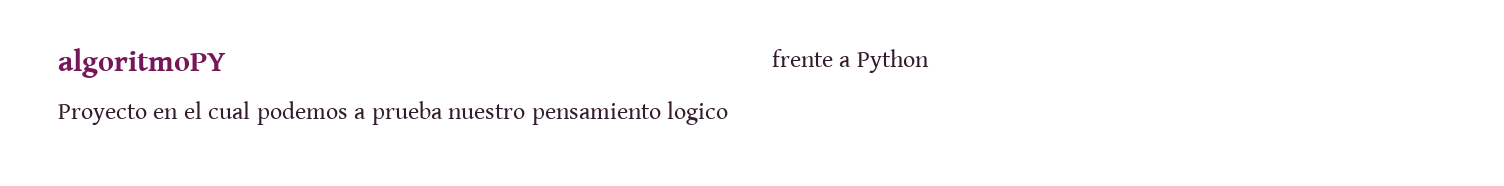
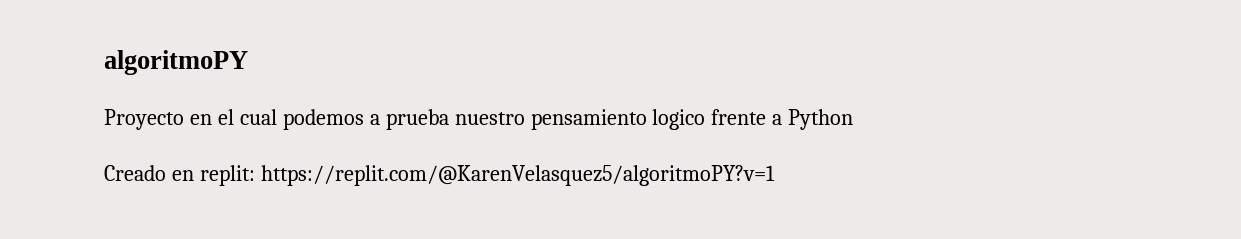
(929, 61) none -> [104,165,775,186] // Creado en replit: https://replit.com/@KarenVelasquez5/algoritmoPY?v=1

